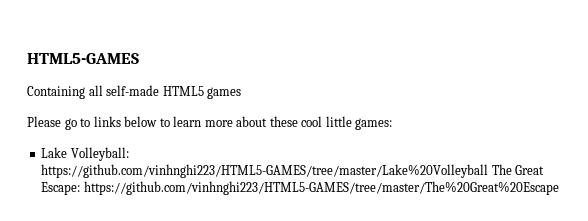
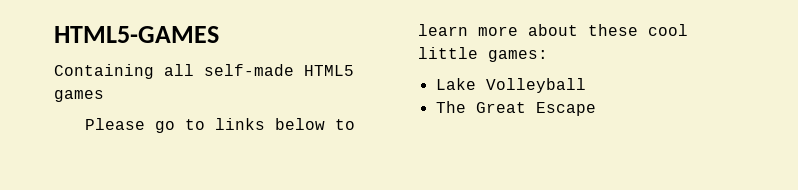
[70,147,129,161] [41,164,545,178] [41,181,559,195] Volleyball: https://github.com/vinhnghi223/HTML5-GAMES/tree/master/Lake%20Volleyball The Great Escape: https://github.com/vinhnghi223/HTML5-GAMES/tree/master/The%20Great%20Escape -> [485,78,586,93] [435,101,596,116] Volleyball // The Great Escape

